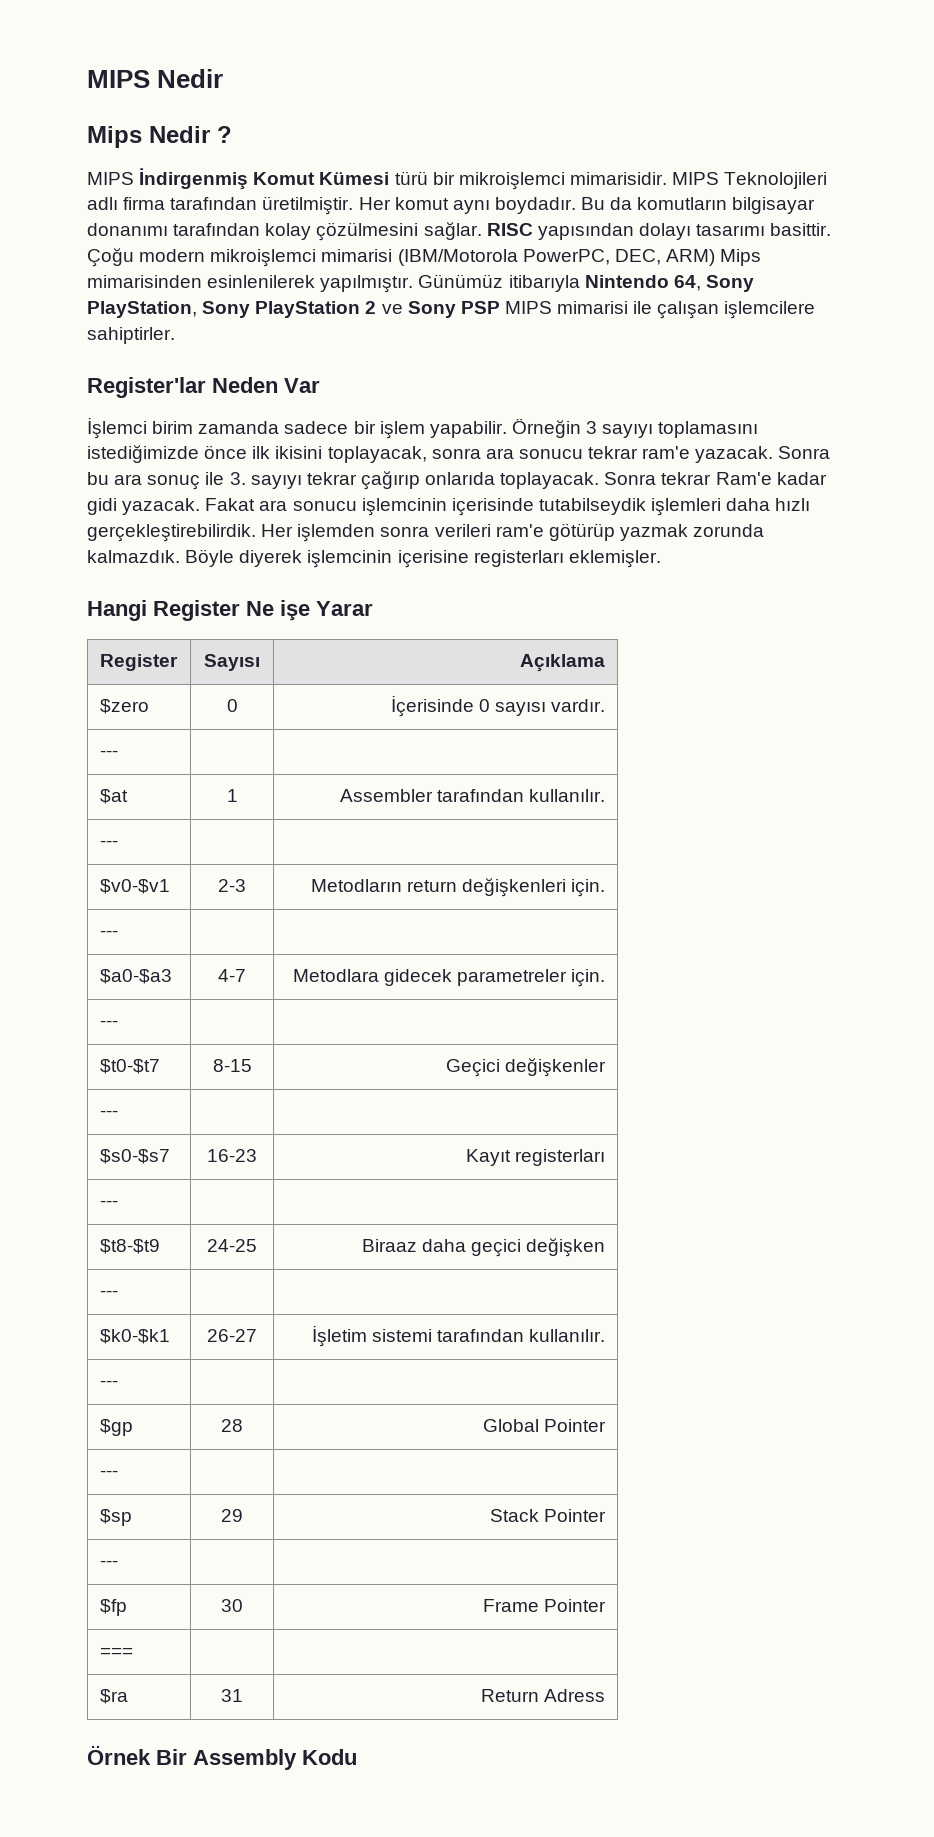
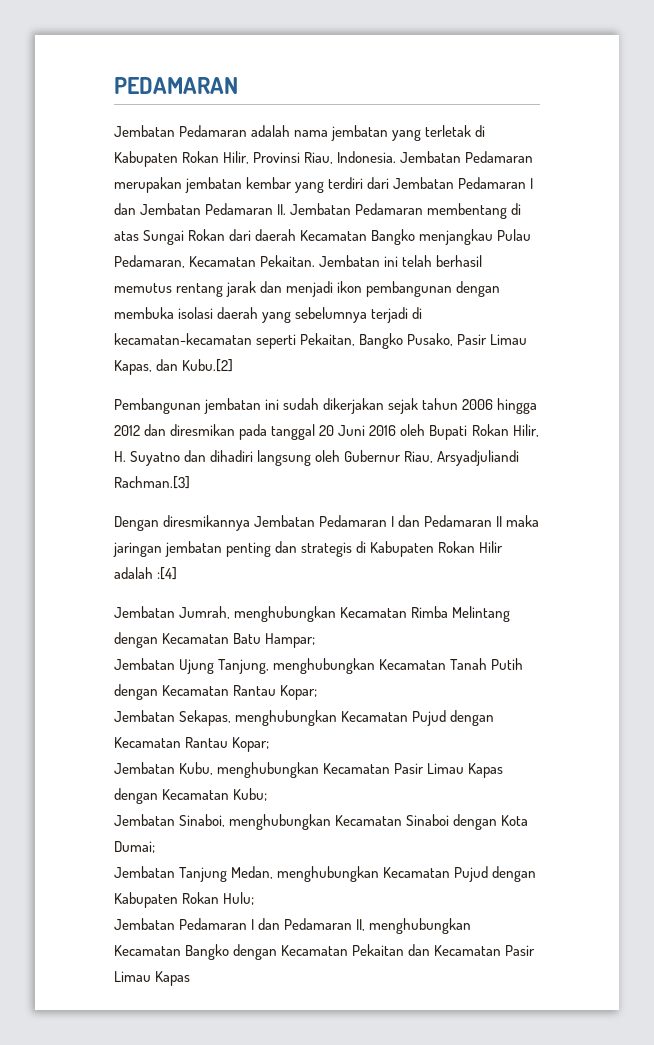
[87,69,224,88] [87,126,232,148] [87,168,828,190] [87,196,816,215] [87,222,832,241] [87,248,762,267] [87,274,754,293] [87,301,816,319] [87,327,175,344] [87,377,320,398] [87,417,759,439] [87,445,831,463] [87,471,827,490] [87,498,811,516] [87,523,765,542] [87,549,661,568] [87,600,373,621] [99,654,178,671] [204,654,260,671] [520,654,606,672] [99,699,149,714] [226,699,238,712] [390,695,606,717] [99,750,118,757] [99,789,128,804] [226,789,238,802] [339,789,606,802] [99,840,118,847] [99,879,170,894] [218,879,246,892] [310,878,606,897] [99,930,118,937] [99,969,172,984] [218,969,246,982] [292,969,606,987] [99,1020,118,1027] [99,1059,160,1074] [212,1059,252,1072] [446,1058,607,1077] [99,1110,118,1117] [99,1149,170,1164] [207,1149,257,1162] [466,1149,606,1166] [99,1200,118,1207] [99,1239,160,1254] [207,1239,257,1252] [361,1238,606,1257] [99,1290,118,1297] [99,1329,170,1344] [207,1329,257,1342] [311,1325,606,1347] [99,1380,118,1387] [99,1419,133,1436] [221,1419,243,1432] [483,1419,607,1432] [99,1470,118,1477] [99,1509,132,1526] [221,1509,243,1522] [490,1509,607,1522] [99,1560,118,1567] [99,1599,127,1616] [221,1599,243,1612] [483,1599,607,1612] [99,1647,133,1657] [99,1689,128,1704] [221,1689,243,1702] [481,1689,606,1702] [87,1745,357,1770] MIPS Nedir // Mips Nedir ? // MIPS İndirgenmiş Komut Kümesi türü bir mikroişlemci mimarisidir. MIPS Teknolojileri adlı firma tarafından üretilmiştir. Her komut aynı boydadır. Bu da komutların bilgisayar donanımı tarafından kolay çözülmesini sağlar. RISC yapısından dolayı tasarımı basittir. Çoğu modern mikroişlemci mimarisi (IBM/Motorola PowerPC, DEC, ARM) Mips mimarisinden esinlenilerek yapılmıştır. Günümüz itibarıyla Nintendo 64, Sony PlayStation, Sony PlayStation 2 ve Sony PSP MIPS mimarisi ile çalışan işlemcilere sahiptirler. // Register'lar Neden Var // İşlemci birim zamanda sadece bir işlem yapabilir. Örneğin 3 sayıyı toplamasını istediğimizde önce ilk ikisini toplayacak, sonra ara sonucu tekrar ram'e yazacak. Sonra bu ara sonuç ile 3. sayıyı tekrar çağırıp onlarıda toplayacak. Sonra tekrar Ram'e kadar gidi yazacak. Fakat ara sonucu işlemcinin içerisinde tutabilseydik işlemleri daha hızlı gerçekleştirebilirdik. Her işlemden sonra verileri ram'e götürüp yazmak zorunda kalmazdık. Böyle diyerek işlemcinin içerisine registerları eklemişler. // Hangi Register Ne işe Yarar // Register | Sayısı | Açıklama // $zero | 0 | İçerisinde 0 sayısı vardır. // --- | | // $at | 1 | Assembler tarafından kullanılır. // --- | | // $v0-$v1 | 2-3 | Metodların return değişkenleri için. // --- | | // $a0-$a3 | 4-7 | Metodlara gidecek parametreler için. // --- | | // $t0-$t7 | 8-15 | Geçici değişkenler // --- | | // $s0-$s7 | 16-23 | Kayıt registerları // --- | | // $t8-$t9 | 24-25 | Biraaz daha geçici değişken // --- | | // $k0-$k1 | 26-27 | İşletim sistemi tarafından kullanılır. // --- | | // $gp | 28 | Global Pointer // --- | | // $sp | 29 | Stack Pointer // --- | | // $fp | 30 | Frame Pointer // === | | // $ra | 31 | Return Adress // Örnek Bir Assembly Kodu -> [114,77,238,94] [114,125,486,141] [114,151,534,167] [114,177,534,193] [114,203,522,219] [114,229,532,245] [114,255,483,268] [114,281,501,297] [114,307,423,323] [114,333,528,349] [114,359,234,375] [114,398,538,414] [114,424,539,440] [114,450,520,466] [114,476,190,489] [114,515,540,531] [113,541,504,557] [114,567,178,580] [114,606,511,622] [114,632,316,648] [114,658,524,674] [114,684,318,700] [114,710,495,726] [114,737,270,752] [114,762,504,778] [114,788,268,804] [114,814,529,830] [114,841,155,853] [114,866,537,882] [114,892,255,908] [114,918,472,934] [114,944,536,960] [114,971,191,986] PEDAMARAN // Jembatan Pedamaran adalah nama jembatan yang terletak di Kabupaten Rokan Hilir, Provinsi Riau, Indonesia. Jembatan Pedamaran merupakan jembatan kembar yang terdiri dari Jembatan Pedamaran I dan Jembatan Pedamaran II. Jembatan Pedamaran membentang di atas Sungai Rokan dari daerah Kecamatan Bangko menjangkau Pulau Pedamaran, Kecamatan Pekaitan. Jembatan ini telah berhasil memutus rentang jarak dan menjadi ikon pembangunan dengan membuka isolasi daerah yang sebelumnya terjadi di kecamatan-kecamatan seperti Pekaitan, Bangko Pusako, Pasir Limau Kapas, dan Kubu.[2] // Pembangunan jembatan ini sudah dikerjakan sejak tahun 2006 hingga 2012 dan diresmikan pada tanggal 20 Juni 2016 oleh Bupati Rokan Hilir, H. Suyatno dan dihadiri langsung oleh Gubernur Riau, Arsyadjuliandi Rachman.[3] // Dengan diresmikannya Jembatan Pedamaran I dan Pedamaran II maka jaringan jembatan penting dan strategis di Kabupaten Rokan Hilir adalah :[4] // Jembatan Jumrah, menghubungkan Kecamatan Rimba Melintang dengan Kecamatan Batu Hampar; // Jembatan Ujung Tanjung, menghubungkan Kecamatan Tanah Putih dengan Kecamatan Rantau Kopar; // Jembatan Sekapas, menghubungkan Kecamatan Pujud dengan Kecamatan Rantau Kopar; // Jembatan Kubu, menghubungkan Kecamatan Pasir Limau Kapas dengan Kecamatan Kubu; // Jembatan Sinaboi, menghubungkan Kecamatan Sinaboi dengan Kota Dumai; // Jembatan Tanjung Medan, menghubungkan Kecamatan Pujud dengan Kabupaten Rokan Hulu; // Jembatan Pedamaran I dan Pedamaran II, menghubungkan Kecamatan Bangko dengan Kecamatan Pekaitan dan Kecamatan Pasir Limau Kapas

